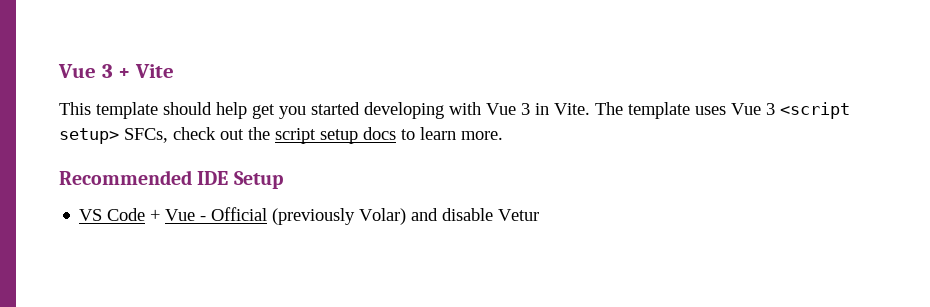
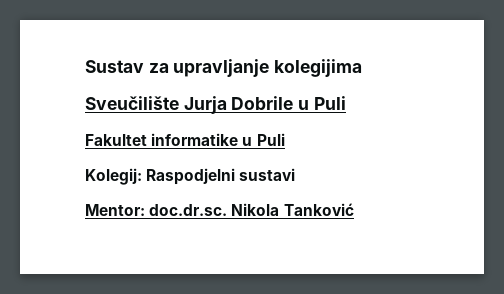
[58,64,174,78] [59,102,850,119] [59,127,503,144] [59,170,283,189] [79,207,540,225] Vue 3 + Vite // This template should help get you started developing with Vue 3 in Vite. The template uses Vue 3 <script setup> SFCs, check out the script setup docs to learn more. // Recommended IDE Setup // VS Code + Vue - Official (previously Volar) and disable Vetur -> [85,59,363,77] [85,96,346,114] [85,133,285,146] [85,168,296,185] [85,203,354,216] Sustav za upravljanje kolegijima // Sveučilište Jurja Dobrile u Puli // Fakultet informatike u Puli // Kolegij: Raspodjelni sustavi // Mentor: doc.dr.sc. Nikola Tanković

